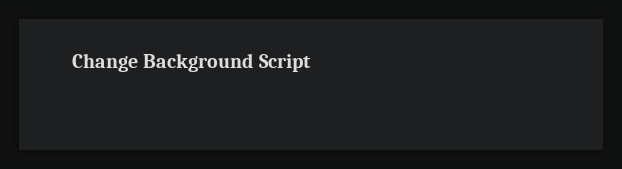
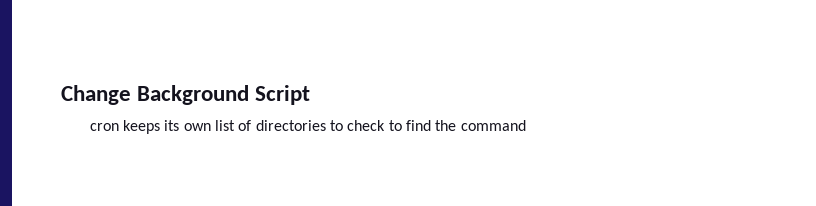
(311, 63) none -> [89,120,526,134] // cron keeps its own list of directories to check to find the command

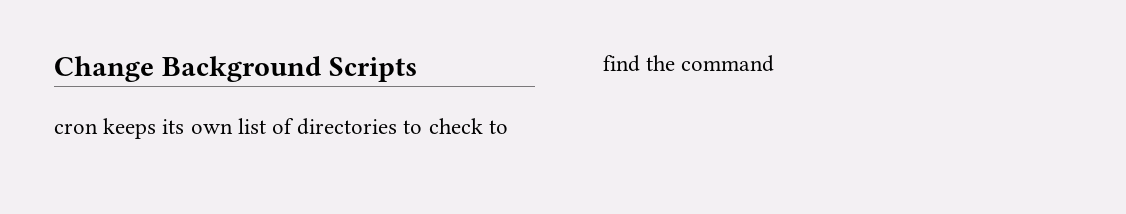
[255,85,311,105] Script -> [328,57,417,82] Scripts

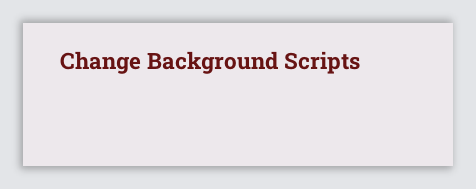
[54,118,508,139] [603,55,775,72] // cron keeps its own list of directories to check to find the command -> (361, 62) none

